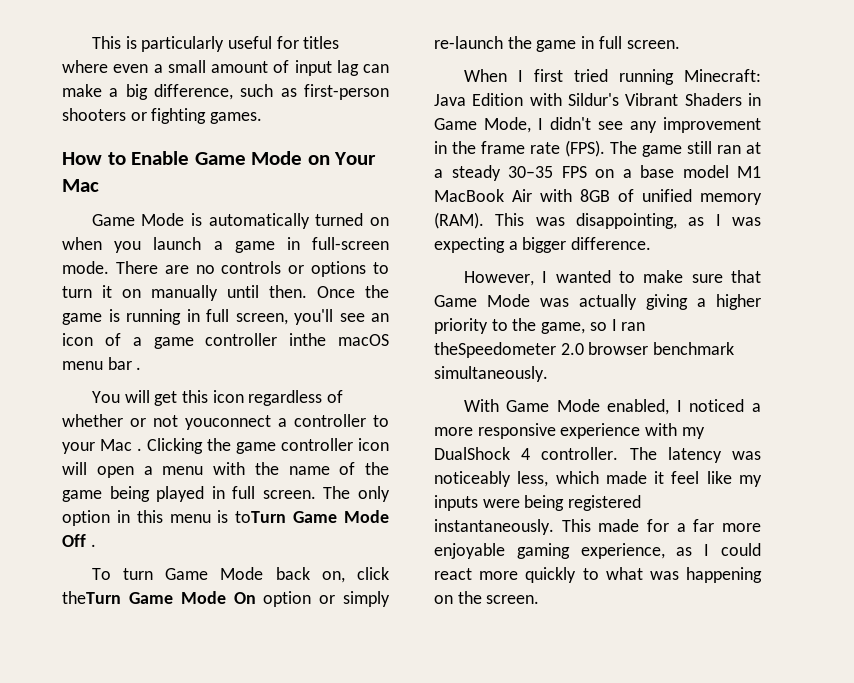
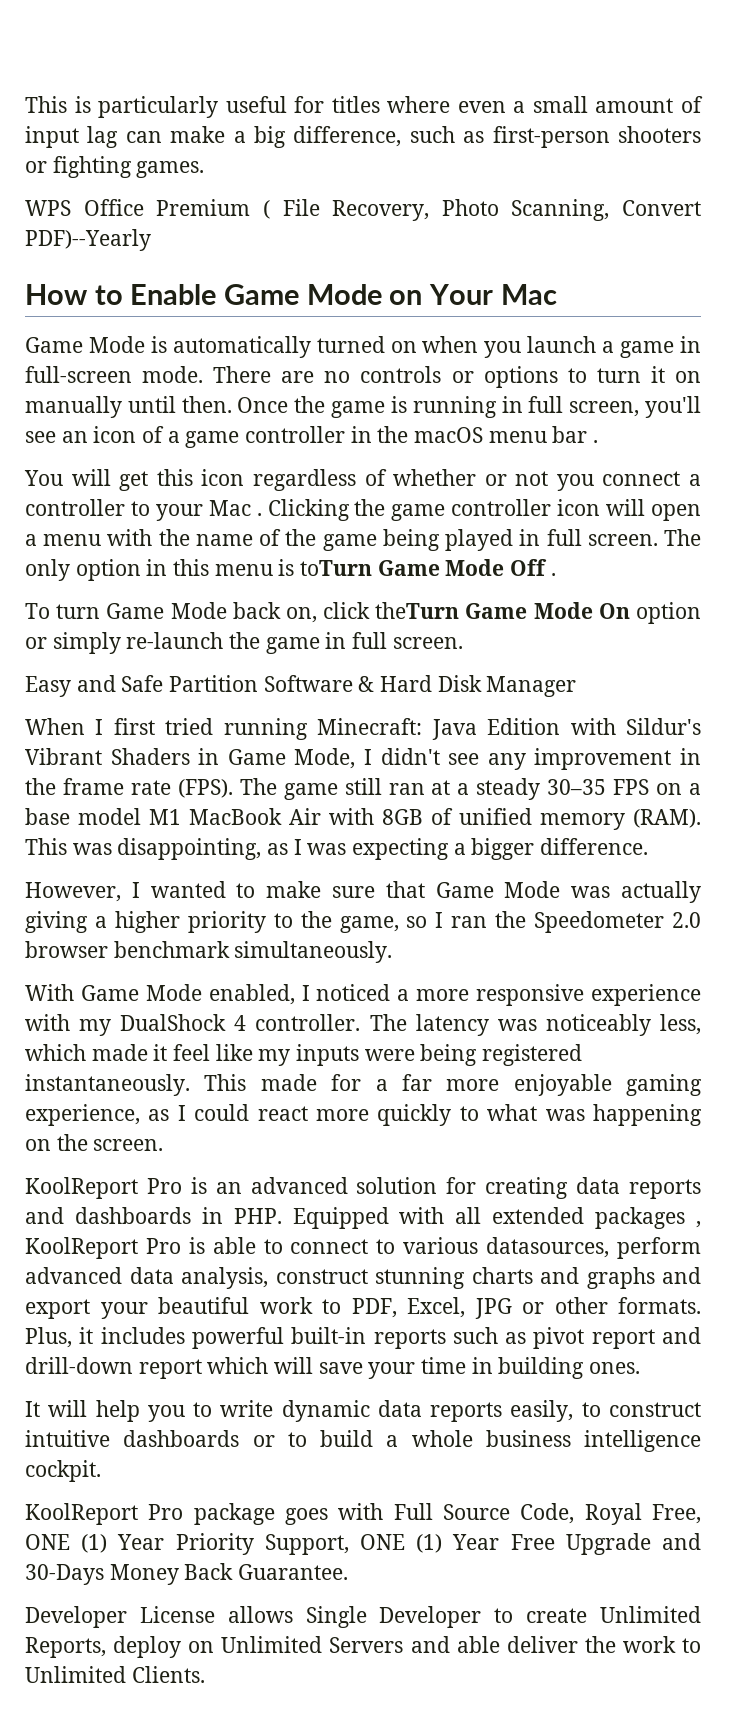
(263, 118) none -> [25,199,701,221] [25,229,151,251] // WPS Office Premium ( File Recovery, Photo Scanning, Convert PDF)--Yearly
[289,333,327,346] inthe -> [350,426,409,443] in the
[185,415,271,430] youconnect -> [556,471,681,491] you connect
(680, 44) none -> [25,675,577,697] // Easy and Safe Partition Software & Hard Disk Manager
[434,342,556,358] theSpeedometer -> [495,911,665,933] the Speedometer
(540, 599) none -> [25,1177,702,1199] [25,1207,702,1229] [25,1237,702,1259] [25,1267,701,1289] [25,1297,701,1319] [25,1327,701,1349] [25,1357,641,1379] [25,1400,701,1422] [25,1430,701,1452] [25,1460,101,1482] [25,1503,701,1525] [25,1533,701,1555] [25,1563,349,1585] [25,1606,701,1628] [25,1636,702,1658] [25,1666,205,1683] // KoolReport Pro is an advanced solution for creating data reports and dashboards in PHP. Equipped with all extended packages , KoolReport Pro is able to connect to various datasources, perform advanced data analysis, construct stunning charts and graphs and export your beautiful work to PDF, Excel, JPG or other formats. Plus, it includes powerful built-in reports such as pivot report and drill-down report which will save your time in building ones. // It will help you to write dynamic data reports easily, to construct intuitive dashboards or to build a whole business intelligence cockpit. // KoolReport Pro package goes with Full Source Code, Royal Free, ONE (1) Year Priority Support, ONE (1) Year Free Upgrade and 30-Days Money Back Guarantee. // Developer License allows Single Developer to create Unlimited Reports, deploy on Unlimited Servers and able deliver the work to Unlimited Clients.

